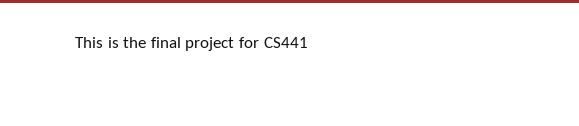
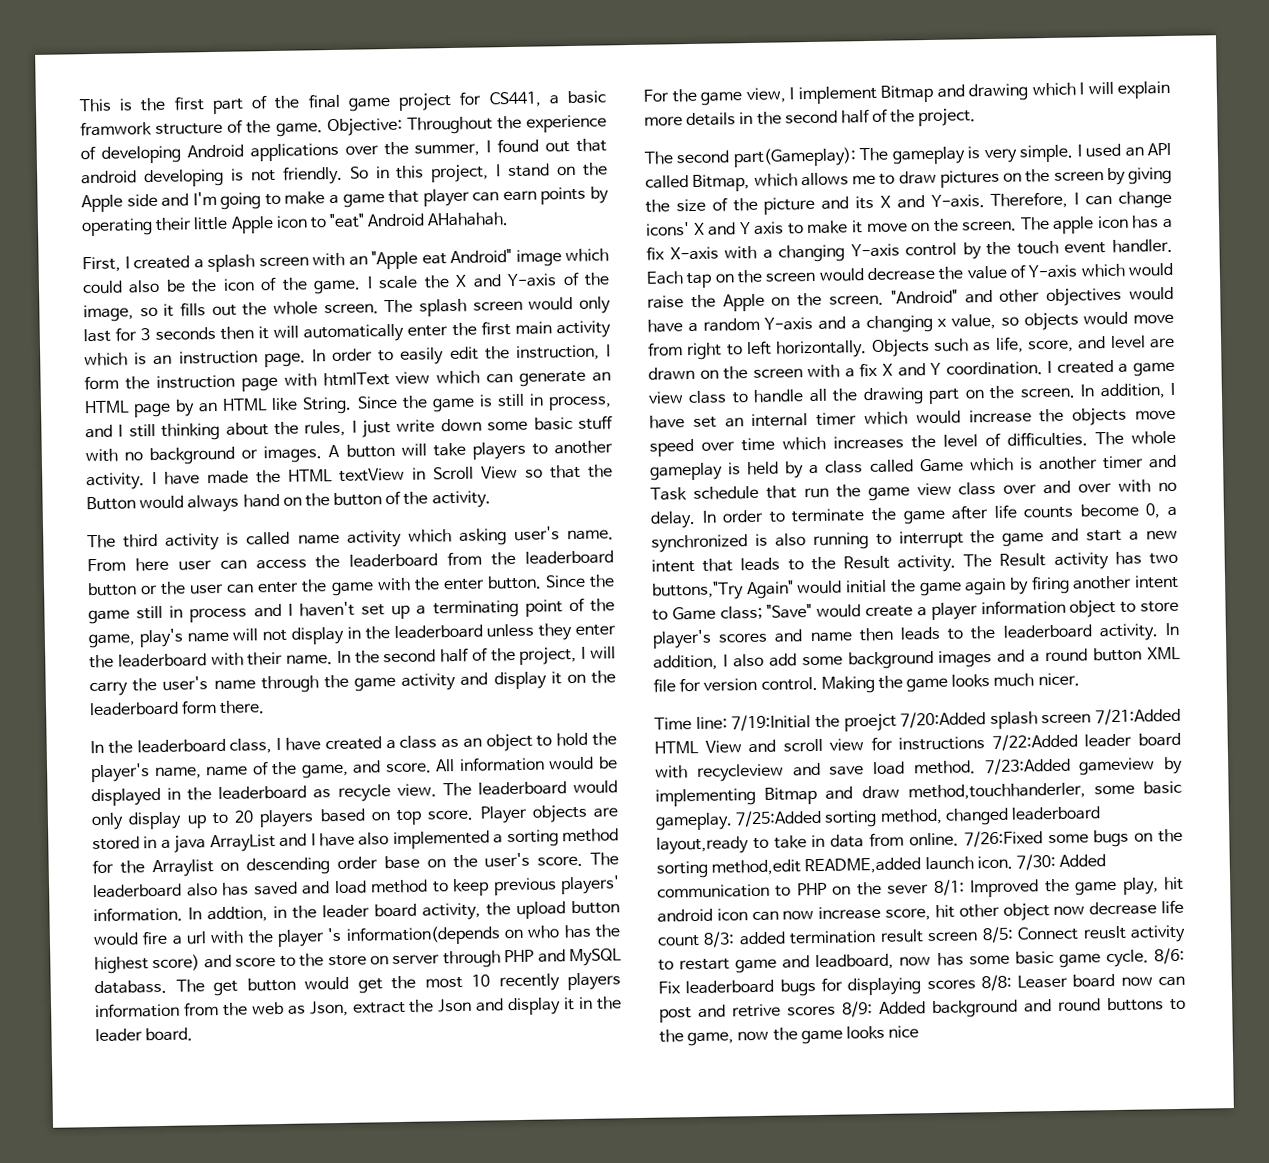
[150,37,308,51] final project for CS441 -> [173,90,606,115] [80,114,607,137] [80,138,607,164] [81,162,609,188] [81,186,609,213] [81,212,510,237] [82,248,609,273] [82,271,610,295] [83,296,611,323] [83,320,611,343] [84,344,612,368] [84,370,611,392] [84,393,613,418] [85,415,613,441] [85,440,613,466] [86,464,613,491] [86,490,491,513] [87,526,614,551] [87,550,614,572] [87,574,615,597] [88,597,615,625] [88,623,616,649] [89,646,616,669] [89,670,617,697] [89,700,266,717] [90,732,617,754] [90,756,618,783] [91,780,618,807] [91,804,618,831] [92,828,619,853] [92,852,619,878] [93,875,620,899] [93,900,620,923] [93,924,620,948] [94,948,622,975] [94,972,621,997] [95,996,622,1019] [95,1027,194,1043] [643,80,1170,106] [644,108,977,127] [644,142,1171,168] [645,166,1172,192] [645,190,1172,215] [645,215,1173,236] [646,238,1173,263] [646,262,1173,289] [647,286,1174,312] [647,311,1174,334] [648,335,1175,361] [648,359,1175,381] [648,382,1175,406] [649,407,1176,429] [649,430,1176,457] [650,454,1177,481] [650,479,1177,502] [650,503,1177,529] [651,528,1178,553] [651,551,1178,573] [652,574,1179,601] [652,599,1179,621] [652,622,1179,649] [653,646,1181,671] [653,672,1080,694] [654,707,1181,732] [654,732,1181,755] [655,756,1183,782] [655,780,1182,807] [655,806,1101,831] [656,828,1183,855] [656,853,1107,879] [657,876,1184,899] [657,899,1184,923] [657,924,1186,948] [658,947,1185,974] [658,973,1185,997] [659,997,1186,1023] [659,1025,920,1047] first part of the final game project for CS441, a basic framwork structure of the game. Objective: Throughout the experience of developing Android applications over the summer, I found out that android developing is not friendly. So in this project, I stand on the Apple side and I'm going to make a game that player can earn points by operating their little Apple icon to "eat" Android AHahahah. // First, I created a splash screen with an "Apple eat Android" image which could also be the icon of the game. I scale the X and Y-axis of the image, so it fills out the whole screen. The splash screen would only last for 3 seconds then it will automatically enter the first main activity which is an instruction page. In order to easily edit the instruction, I form the instruction page with htmlText view which can generate an HTML page by an HTML like String. Since the game is still in process, and I still thinking about the rules, I just write down some basic stuff with no background or images. A button will take players to another activity. I have made the HTML textView in Scroll View so that the Button would always hand on the button of the activity. // The third activity is called name activity which asking user's name. From here user can access the leaderboard from the leaderboard button or the user can enter the game with the enter button. Since the game still in process and I haven't set up a terminating point of the game, play's name will not display in the leaderboard unless they enter the leaderboard with their name. In the second half of the project, I will carry the user's name through the game activity and display it on the leaderboard form there. // In the leaderboard class, I have created a class as an object to hold the player's name, name of the game, and score. All information would be displayed in the leaderboard as recycle view. The leaderboard would only display up to 20 players based on top score. Player objects are stored in a java ArrayList and I have also implemented a sorting method for the Arraylist on descending order base on the user's score. The leaderboard also has saved and load method to keep previous players' information. In addtion, in the leader board activity, the upload button would fire a url with the player 's information(depends on who has the highest score) and score to the store on server through PHP and MySQL databass. The get button would get the most 10 recently players information from the web as Json, extract the Json and display it in the leader board. // For the game view, I implement Bitmap and drawing which I will explain more details in the second half of the project. // The second part(Gameplay): The gameplay is very simple. I used an API called Bitmap, which allows me to draw pictures on the screen by giving the size of the picture and its X and Y-axis. Therefore, I can change icons' X and Y axis to make it move on the screen. The apple icon has a fix X-axis with a changing Y-axis control by the touch event handler. Each tap on the screen would decrease the value of Y-axis which would raise the Apple on the screen. "Android" and other objectives would have a random Y-axis and a changing x value, so objects would move from right to left horizontally. Objects such as life, score, and level are drawn on the screen with a fix X and Y coordination. I created a game view class to handle all the drawing part on the screen. In addition, I have set an internal timer which would increase the objects move speed over time which increases the level of difficulties. The whole gameplay is held by a class called Game which is another timer and Task schedule that run the game view class over and over with no delay. In order to terminate the game after life counts become 0, a synchronized is also running to interrupt the game and start a new intent that leads to the Result activity. The Result activity has two buttons,"Try Again" would initial the game again by firing another intent to Game class; "Save" would create a player information object to store player's scores and name then leads to the leaderboard activity. In addition, I also add some background images and a round button XML file for version control. Making the game looks much nicer. // Time line: 7/19:Initial the proejct 7/20:Added splash screen 7/21:Added HTML View and scroll view for instructions 7/22:Added leader board with recycleview and save load method. 7/23:Added gameview by implementing Bitmap and draw method,touchhanderler, some basic gameplay. 7/25:Added sorting method, changed leaderboard layout,ready to take in data from online. 7/26:Fixed some bugs on the sorting method,edit README,added launch icon. 7/30: Added communication to PHP on the sever 8/1: Improved the game play, hit android icon can now increase score, hit other object now decrease life count 8/3: added termination result screen 8/5: Connect reuslt activity to restart game and leadboard, now has some basic game cycle. 8/6: Fix leaderboard bugs for displaying scores 8/8: Leaser board now can post and retrive scores 8/9: Added background and round buttons to the game, now the game looks nice

